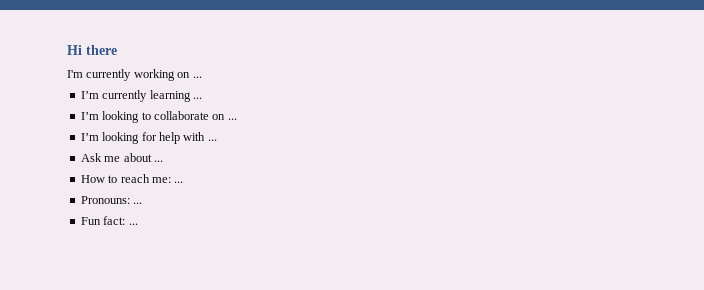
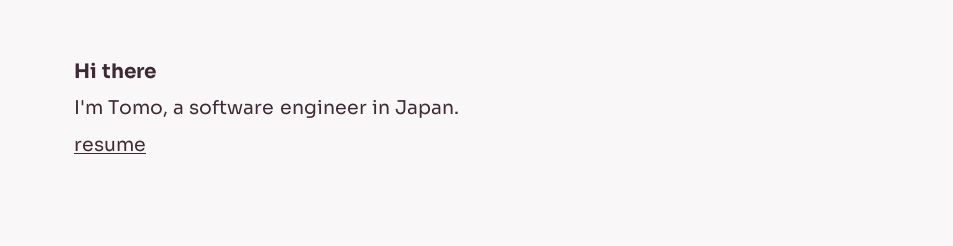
[86,69,202,81] [80,90,202,102] [80,111,237,123] [80,132,217,144] [80,153,163,162] [80,174,184,183] [80,196,143,204] [80,216,138,225] currently working on ... // I’m currently learning ... // I’m looking to collaborate on ... // I’m looking for help with ... // Ask me about ... // How to reach me: ... // Pronouns: ... // Fun fact: ... -> [108,99,459,118] [74,140,146,152] Tomo, a software engineer in Japan. // resume

